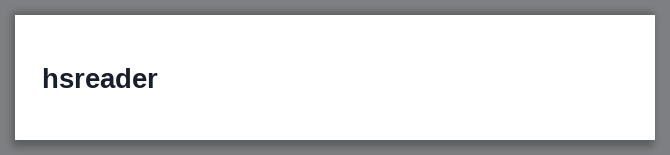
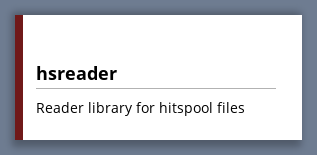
(158, 78) none -> [36,102,245,116] // Reader library for hitspool files

